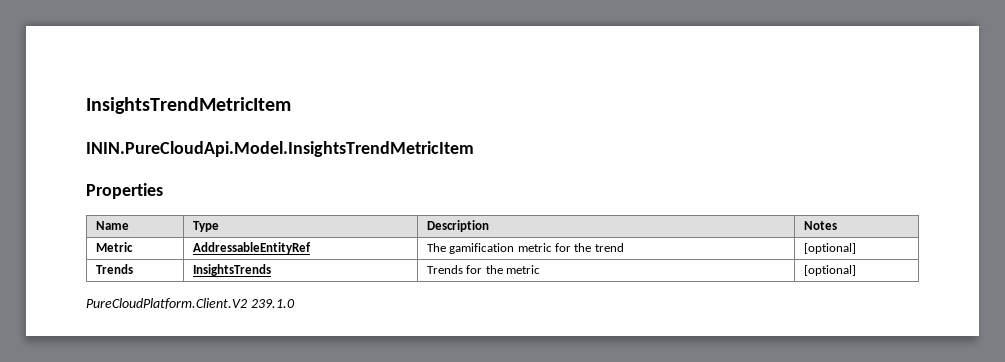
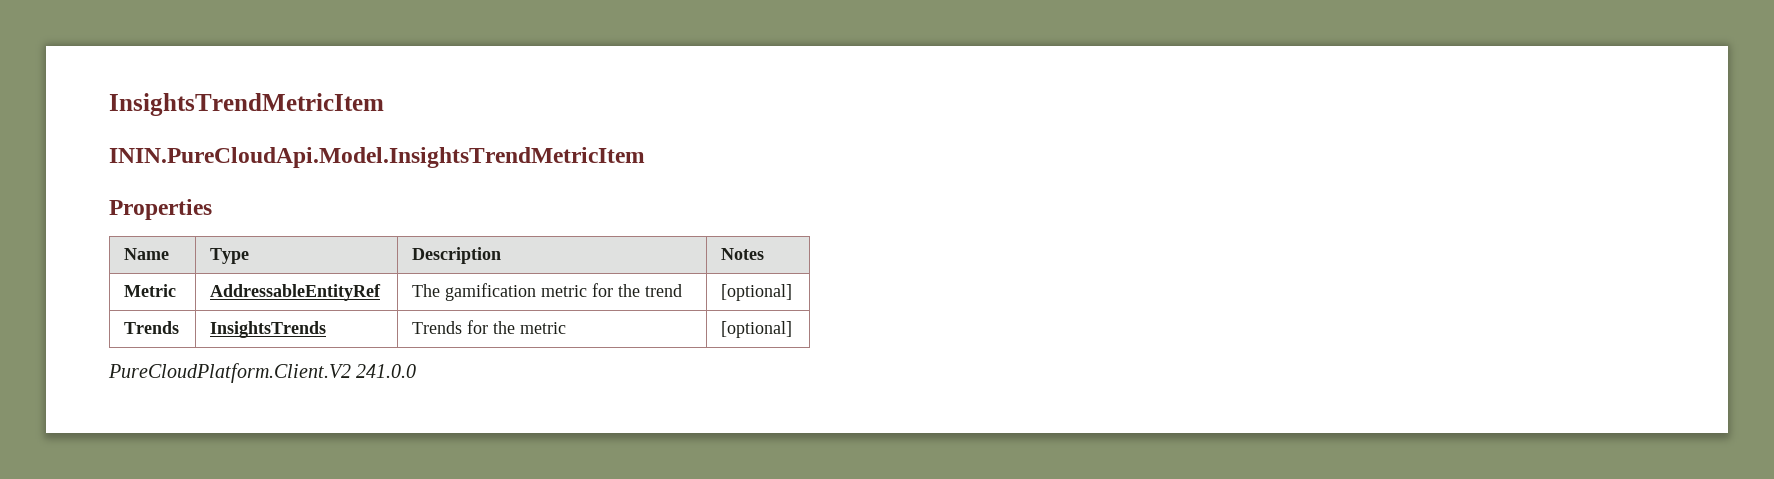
[250,299,295,308] 239.1.0 -> [356,364,417,378] 241.0.0

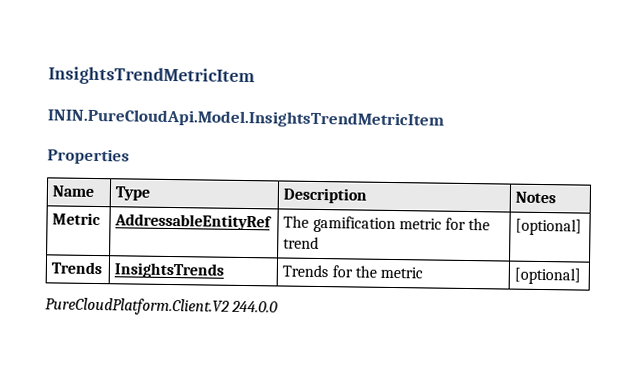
[356,364,417,378] 241.0.0 -> [231,300,279,313] 244.0.0

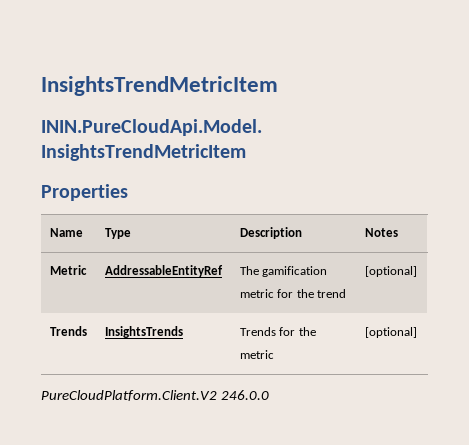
[231,300,279,313] 244.0.0 -> [220,390,269,400] 246.0.0

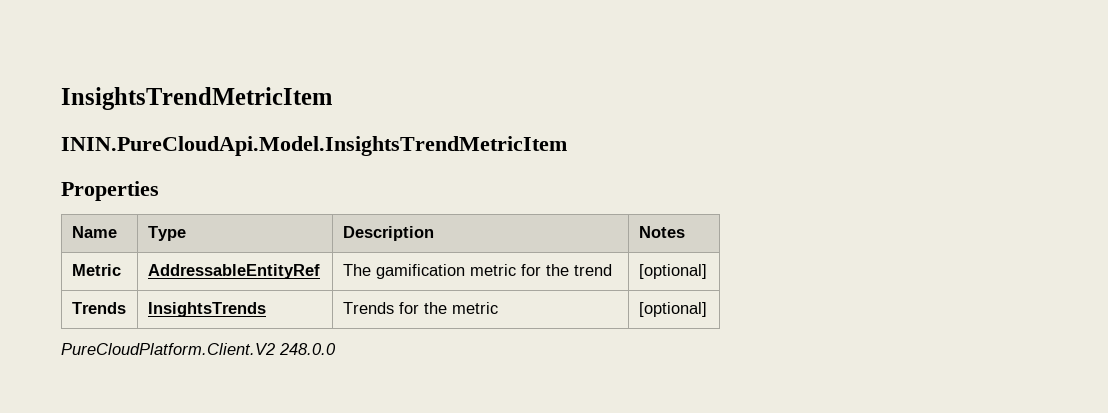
[220,390,269,400] 246.0.0 -> [279,343,336,355] 248.0.0

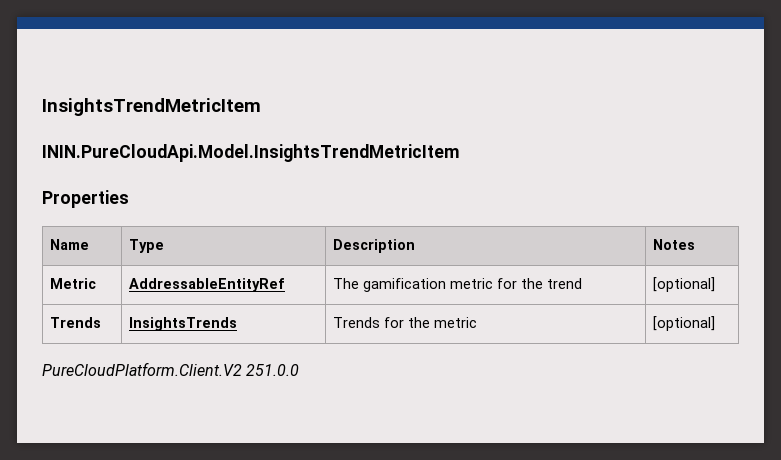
[279,343,336,355] 248.0.0 -> [246,364,300,376] 251.0.0

